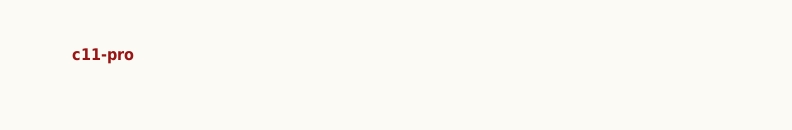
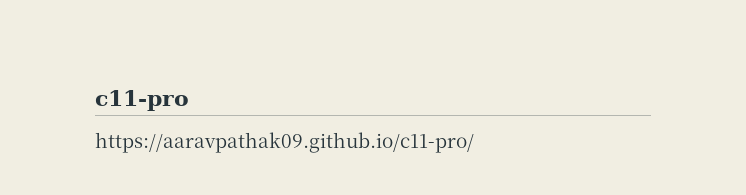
(134, 56) none -> [95,132,474,153] // https://aaravpathak09.github.io/c11-pro/

